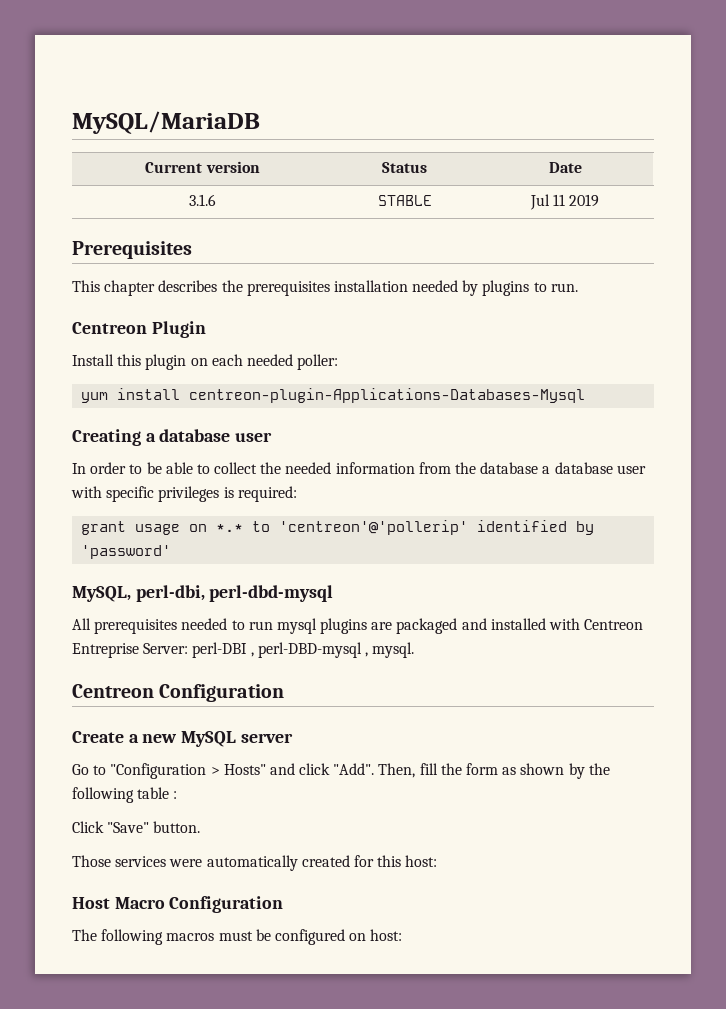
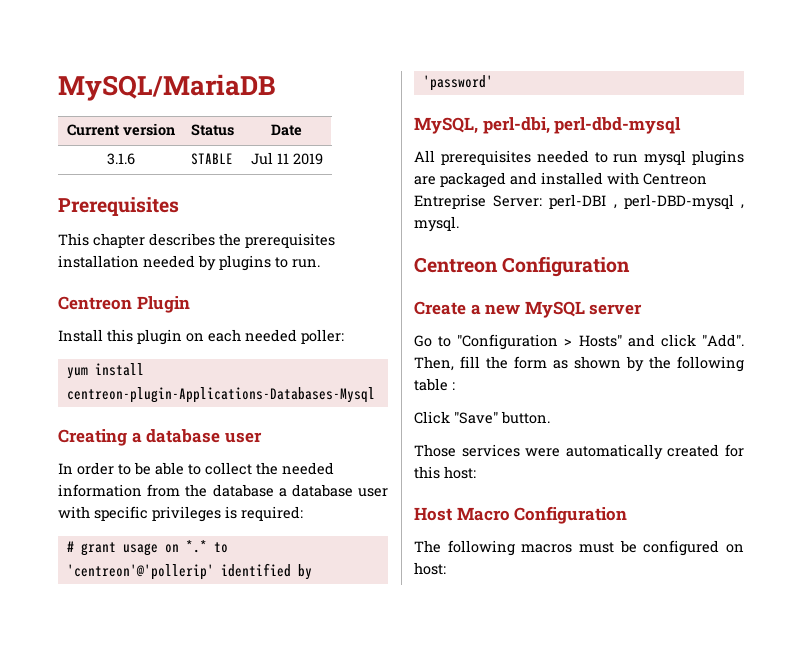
(297, 494) none -> [66,541,74,552] #

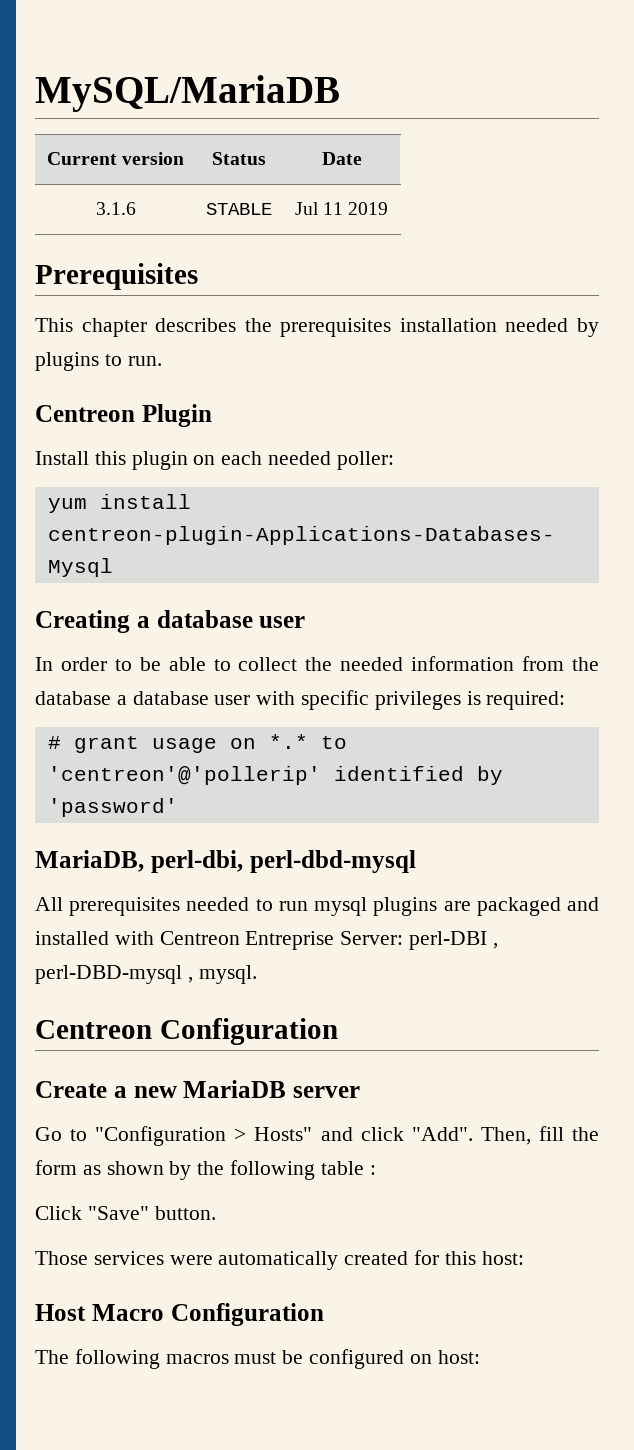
[414,117,478,134] MySQL, -> [35,850,144,872] MariaDB,
[524,301,585,318] MySQL -> [183,1080,287,1098] MariaDB

